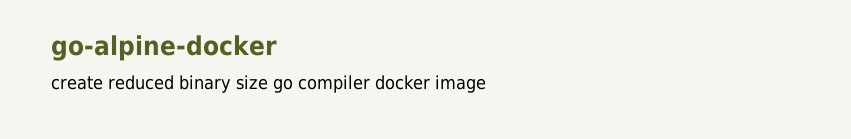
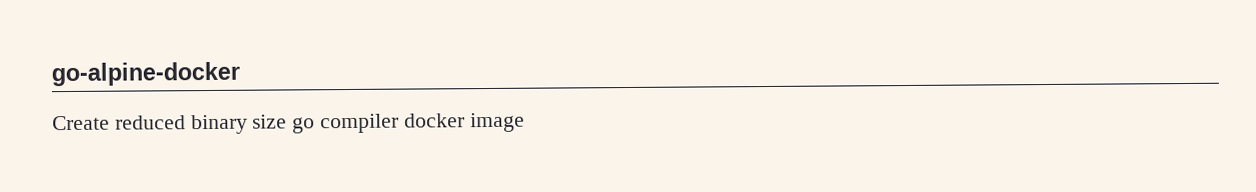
[51,76,103,90] create -> [52,115,110,131] Create

